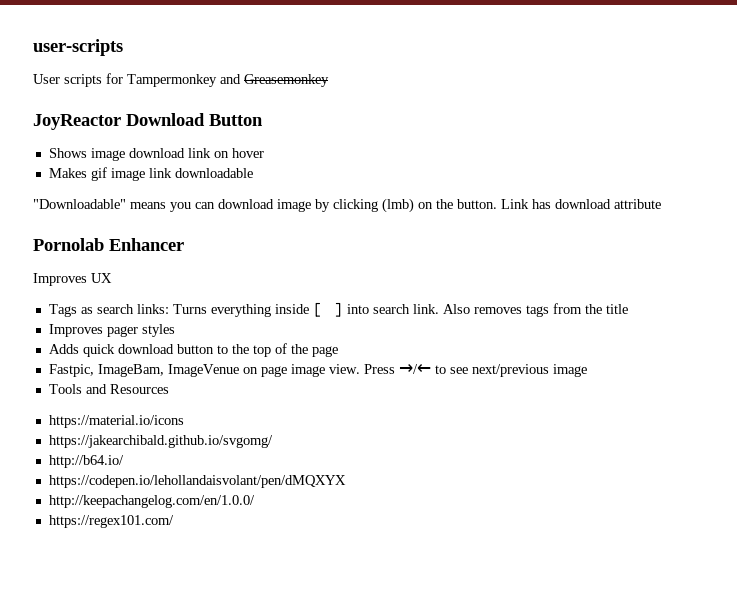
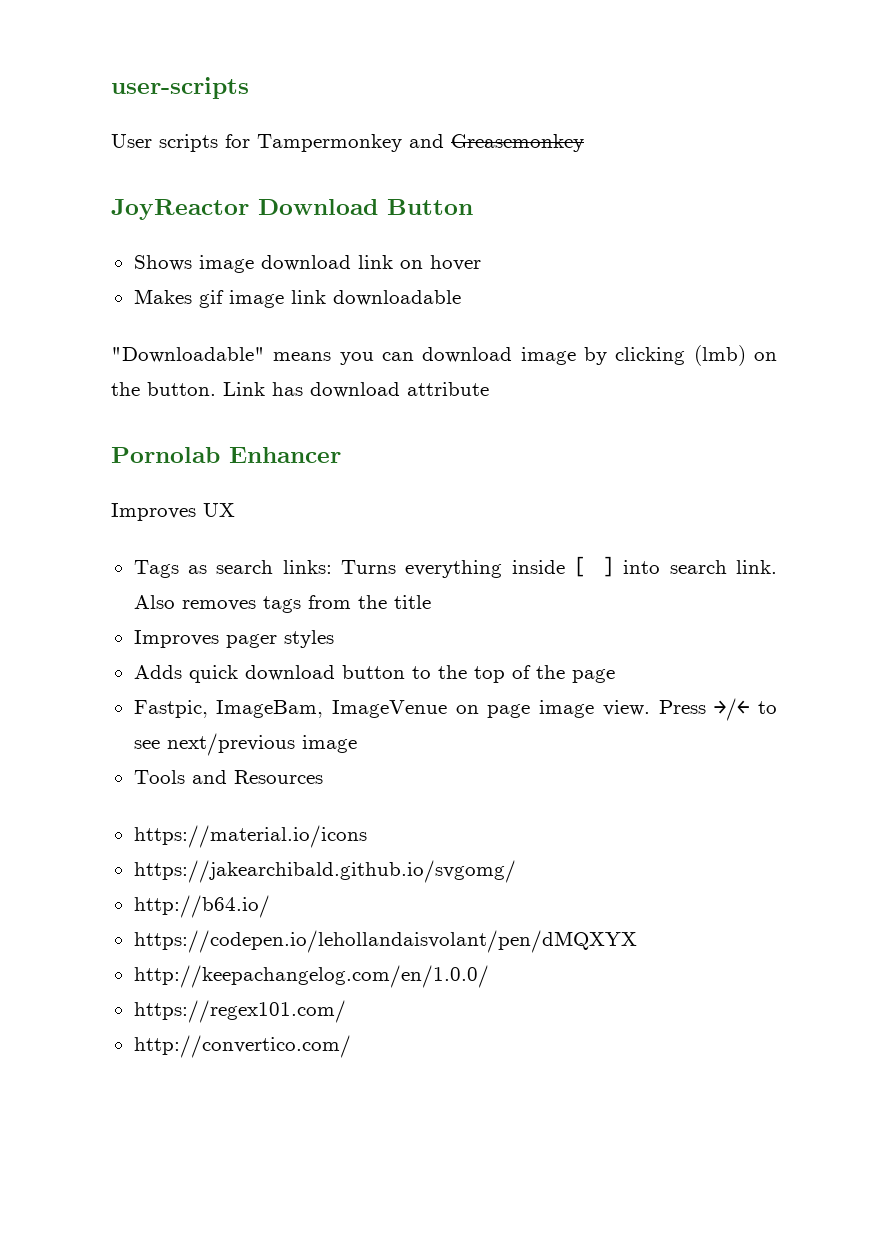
(174, 521) none -> [133,1035,351,1058] // http://convertico.com/

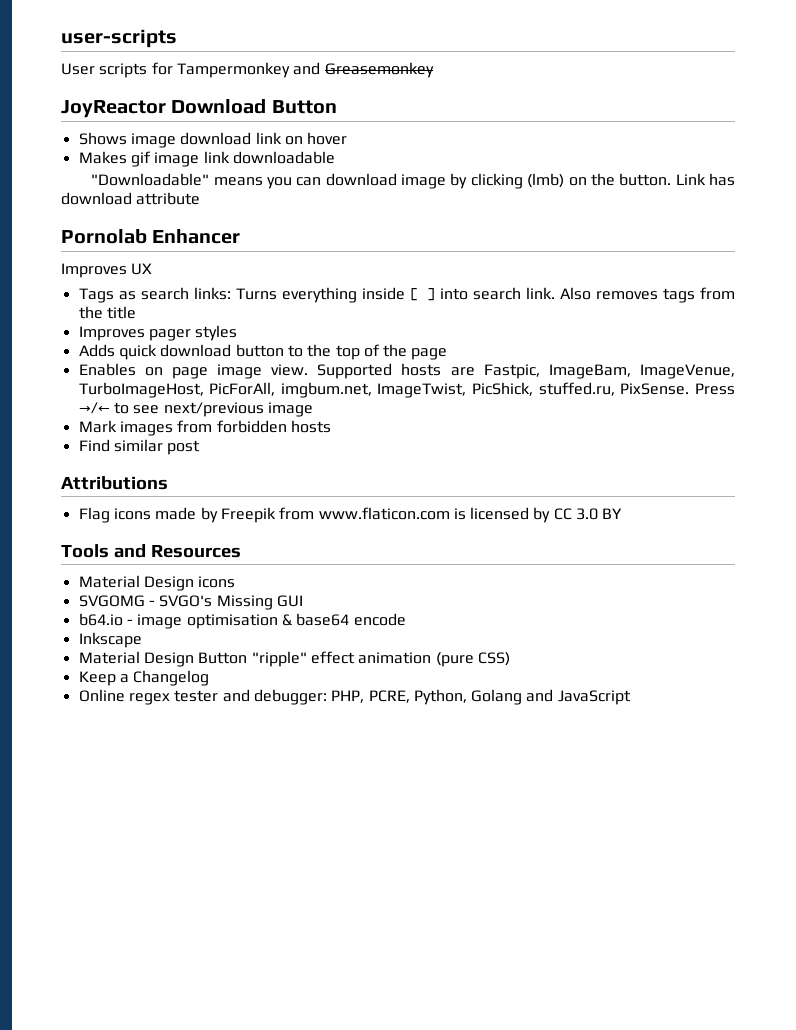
[133,700,447,718] Fastpic, ImageBam, ImageVenue -> [78,363,136,376] Enables
(650, 708) none -> [317,363,735,379] [78,382,690,398] Supported hosts are Fastpic, ImageBam, ImageVenue, TurboImageHost, PicForAll, imgbum.net, ImageTwist, PicShick, stuffed.ru, PixSense.
[133,770,323,784] [133,825,367,848] [133,860,516,883] [133,895,270,918] [133,930,637,953] [133,965,489,988] [133,1000,346,1023] [133,1035,351,1058] Tools and Resources // https://material.io/icons // https://jakearchibald.github.io/svgomg/ // http://b64.io/ // https://codepen.io/lehollandaisvolant/pen/dMQXYX // http://keepachangelog.com/en/1.0.0/ // https://regex101.com/ // http://convertico.com/ -> [78,420,331,436] [78,439,201,455] [61,476,168,490] [78,507,623,523] [61,544,241,558] [78,575,236,591] [78,595,303,610] [78,613,406,629] [78,632,142,648] [78,651,510,667] [78,670,210,686] [78,689,631,705] Mark images from forbidden hosts // Find similar post // Attributions // Flag icons made by Freepik from www.flaticon.com is licensed by CC 3.0 BY // Tools and Resources // Material Design icons // SVGOMG - SVGO's Missing GUI // b64.io - image optimisation & base64 encode // Inkscape // Material Design Button "ripple" effect animation (pure CSS) // Keep a Changelog // Online regex tester and debugger: PHP, PCRE, Python, Golang and JavaScript

